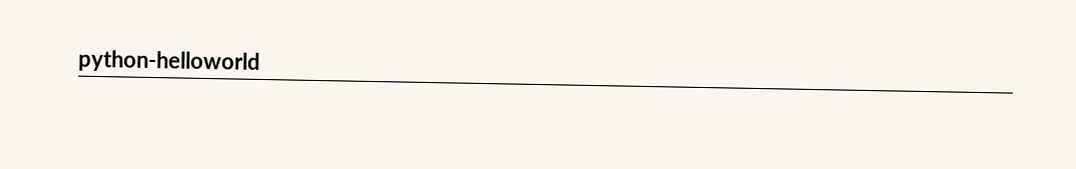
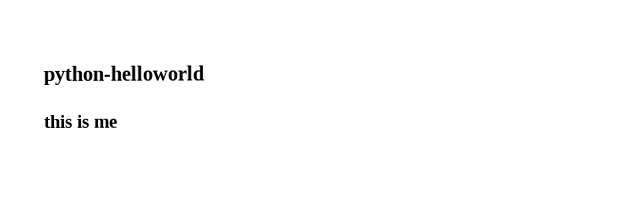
(260, 61) none -> [44,114,118,129] // this is me

